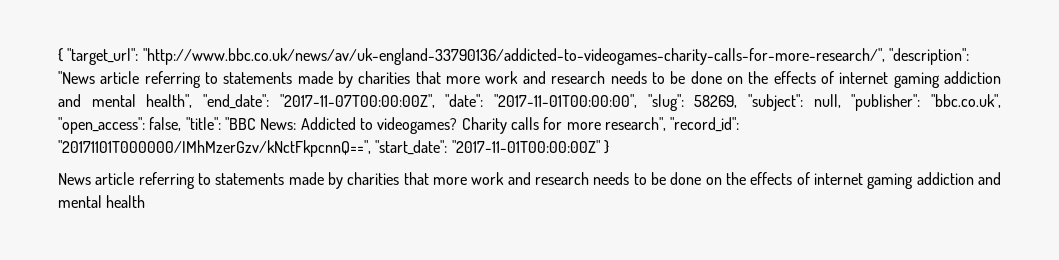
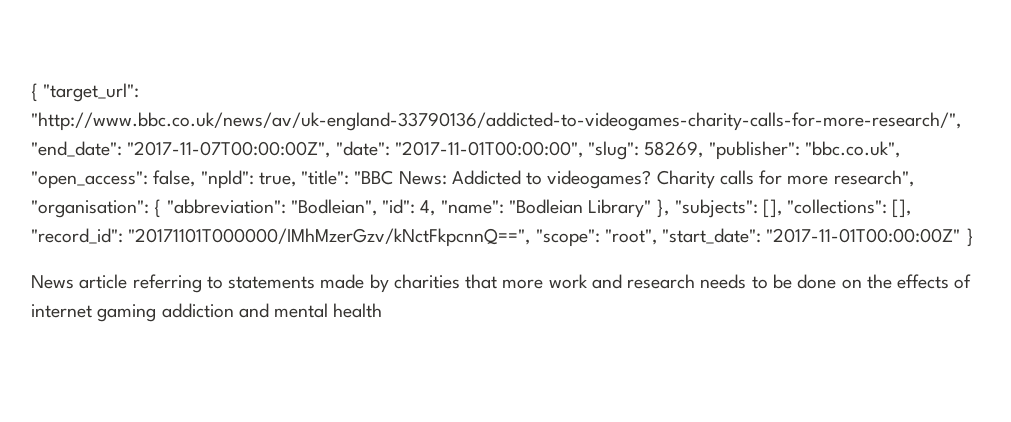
[888,48,969,65] [58,71,1001,88] [58,94,193,108] "description": "News article referring to statements made by charities that more work and research needs to be done on the effects of internet gaming addiction and mental health", -> (961, 121) none
[748,94,841,111] "subject": null, -> (704, 149) none
(182, 124) none -> [200,170,296,189] "npld": true,
[670,117,740,132] [58,140,371,157] "record_id": "20171101T000000/IMhMzerGzv/kNctFkpcnnQ==", -> [31,199,912,218] [31,228,657,247] "organisation": { "abbreviation": "Bodleian", "id": 4, "name": "Bodleian Library" }, "subjects": [], "collections": [], "record_id": "20171101T000000/IMhMzerGzv/kNctFkpcnnQ==", "scope": "root",

